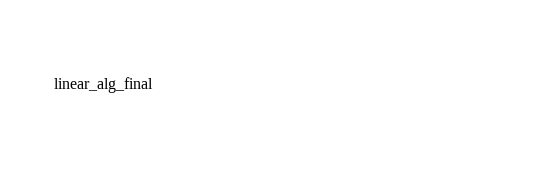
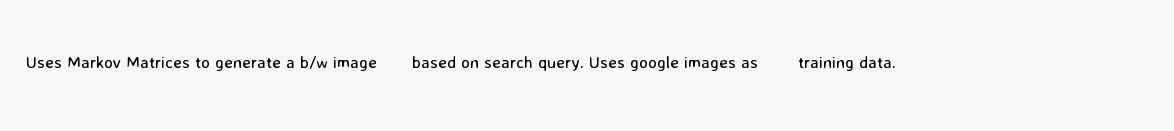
[54,77,153,93] linear_alg_final -> [26,56,896,71] Uses Markov Matrices to generate a b/w image based on search query. Uses google images as training data.

